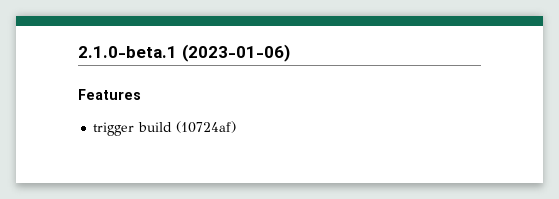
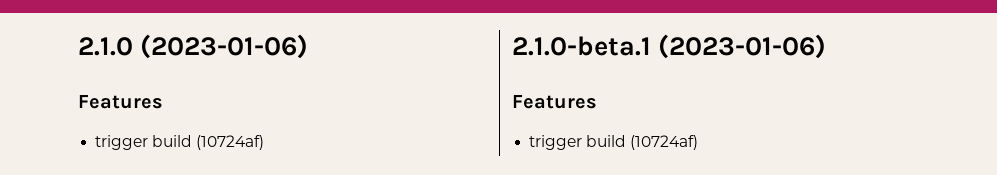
(78, 52) none -> [78,34,309,59] [78,95,163,109] [95,135,265,150] 2.1.0 (2023-01-06) // Features // trigger build (10724af) //

